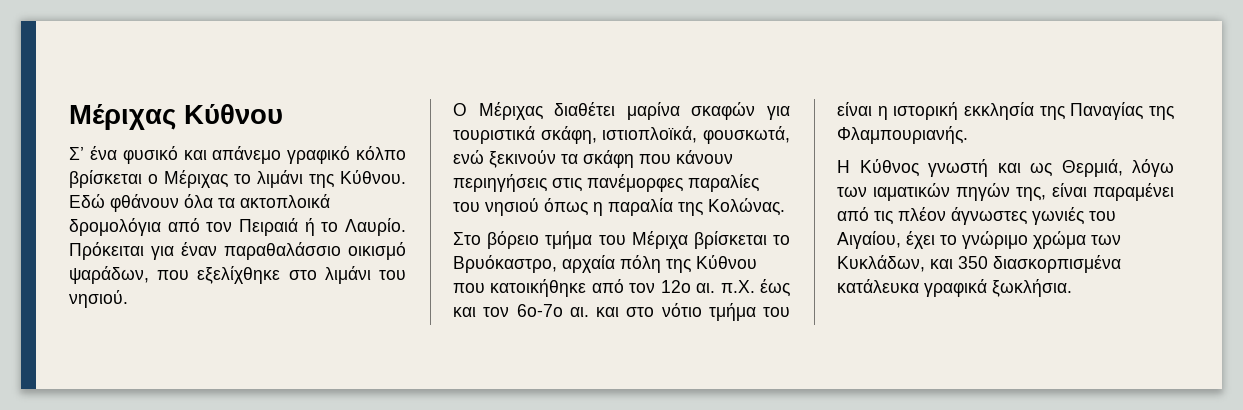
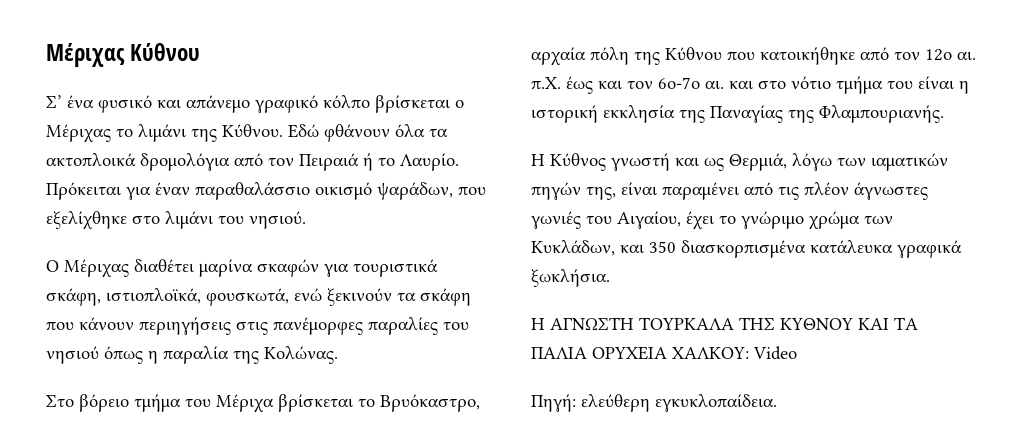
(1072, 288) none -> [531,317,918,331] [531,346,797,360] [531,394,777,412] // Η ΑΓΝΩΣΤΗ ΤΟΥΡΚΑΛΑ ΤΗΣ ΚΥΘΝΟΥ ΚΑΙ ΤΑ ΠΑΛΙΑ ΟΡΥΧΕΙΑ ΧΑΛΚΟΥ: Video // Πηγή: ελεύθερη εγκυκλοπαίδεια.

